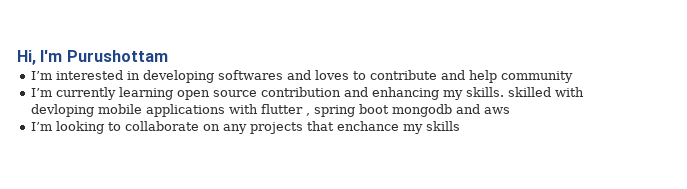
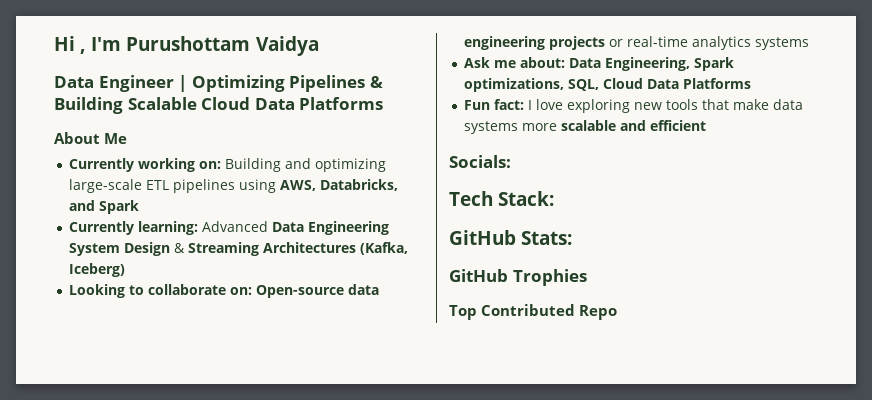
[17,50,36,65] Hi, -> [54,36,87,54] Hi ,
[30,70,573,83] [30,87,584,100] [30,104,510,117] [30,121,460,134] // I’m interested in developing softwares and loves to contribute and help community // I’m currently learning open source contribution and enhancing my skills. skilled with devloping mobile applications with flutter , spring boot mongodb and aws // I’m looking to collaborate on any projects that enchance my skills -> [255,36,319,56] [54,75,383,92] [54,97,384,114] [54,132,128,144] [68,158,386,172] [68,179,398,193] [68,200,139,214] [68,221,389,235] [68,242,408,256] [68,263,125,277] [68,284,379,298] [463,36,809,50] [463,57,734,71] [463,78,751,92] [463,99,803,113] [463,120,706,134] [449,155,511,168] [449,191,555,206] [449,230,573,245] [449,269,587,286] [449,304,618,320] Vaidya // Data Engineer | Optimizing Pipelines & Building Scalable Cloud Data Platforms // About Me // Currently working on: Building and optimizing large-scale ETL pipelines using AWS, Databricks, and Spark // Currently learning: Advanced Data Engineering System Design & Streaming Architectures (Kafka, Iceberg) // Looking to collaborate on: Open-source data engineering projects or real-time analytics systems // Ask me about: Data Engineering, Spark optimizations, SQL, Cloud Data Platforms // Fun fact: I love exploring new tools that make data systems more scalable and efficient // Socials: // Tech Stack: // GitHub Stats: // GitHub Trophies // Top Contributed Repo

